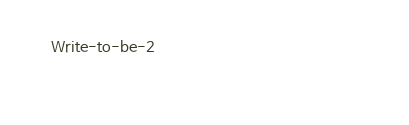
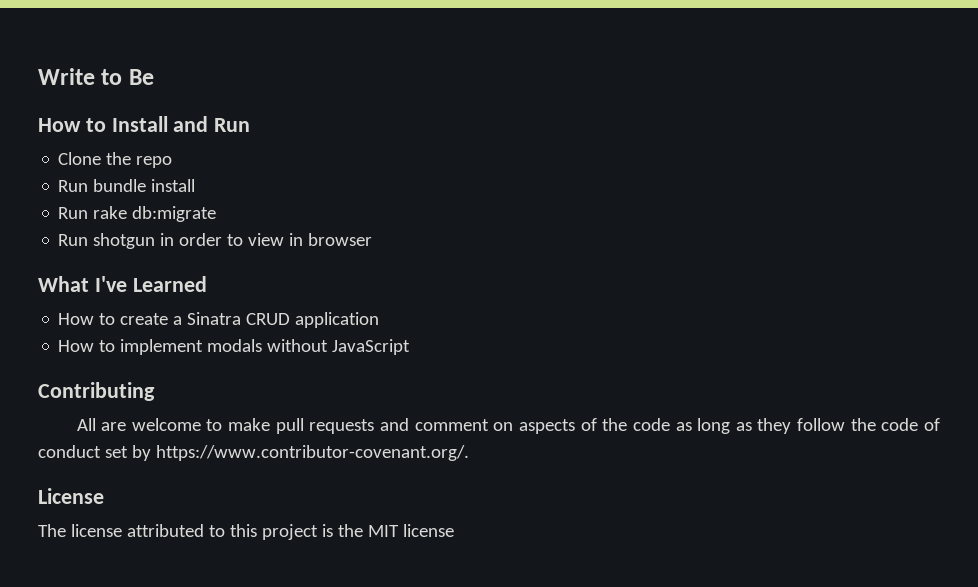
[51,40,155,53] Write-to-be-2 -> [38,68,154,85] [38,116,251,132] [58,152,173,168] [58,179,196,192] [58,206,217,222] [58,233,373,249] [38,276,207,292] [58,312,380,328] [58,339,411,355] [38,382,155,401] [76,418,941,434] [38,445,469,461] [38,488,104,504] [38,524,454,540] Write to Be // How to Install and Run // Clone the repo // Run bundle install // Run rake db:migrate // Run shotgun in order to view in browser // What I've Learned // How to create a Sinatra CRUD application // How to implement modals without JavaScript // Contributing // All are welcome to make pull requests and comment on aspects of the code as long as they follow the code of conduct set by https://www.contributor-covenant.org/. // License // The license attributed to this project is the MIT license

